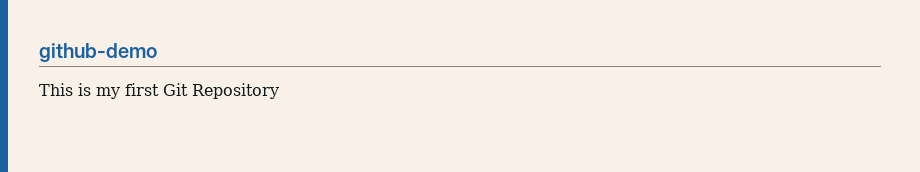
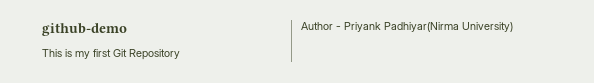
(279, 91) none -> [301,22,513,32] // Author - Priyank Padhiyar(Nirma University)

